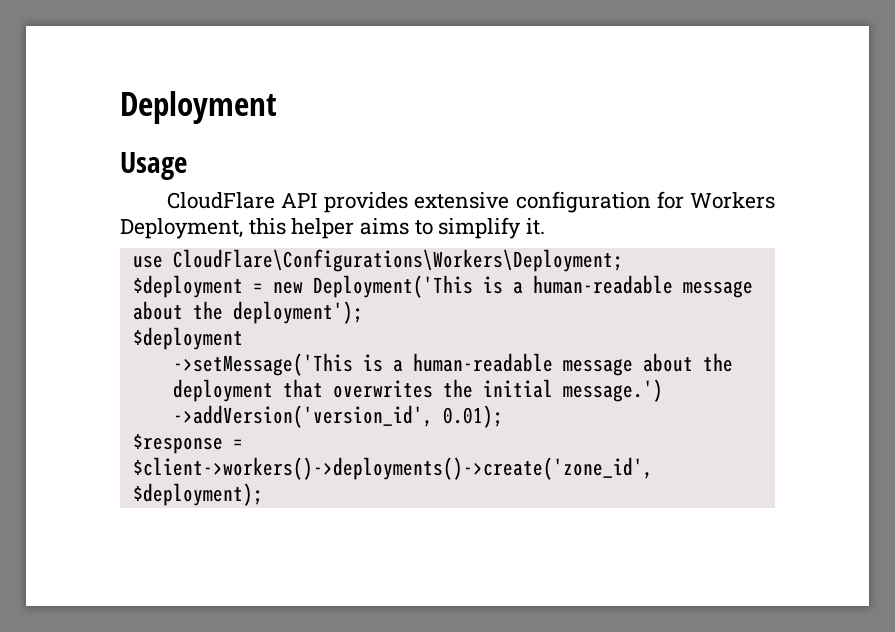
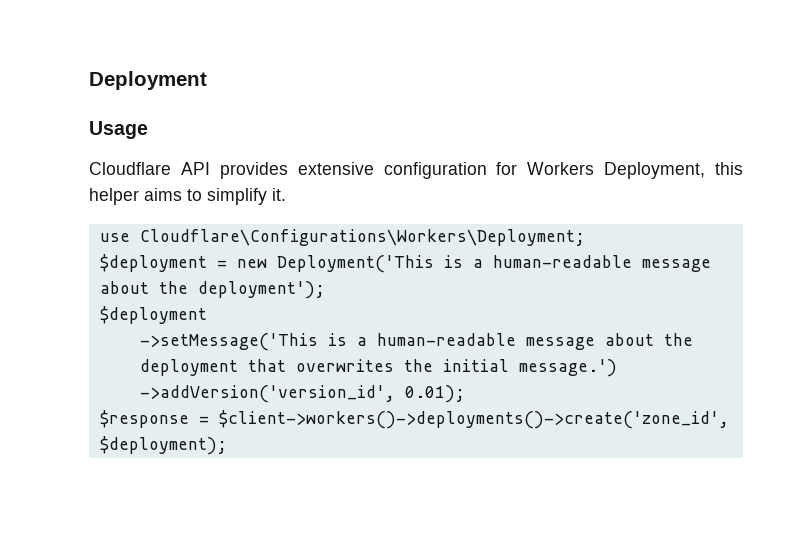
[166,192,275,209] CloudFlare -> [89,162,171,175] Cloudflare
[172,249,623,272] CloudFlare\Configurations\Workers\Deployment; -> [139,229,585,246] Cloudflare\Configurations\Workers\Deployment;

